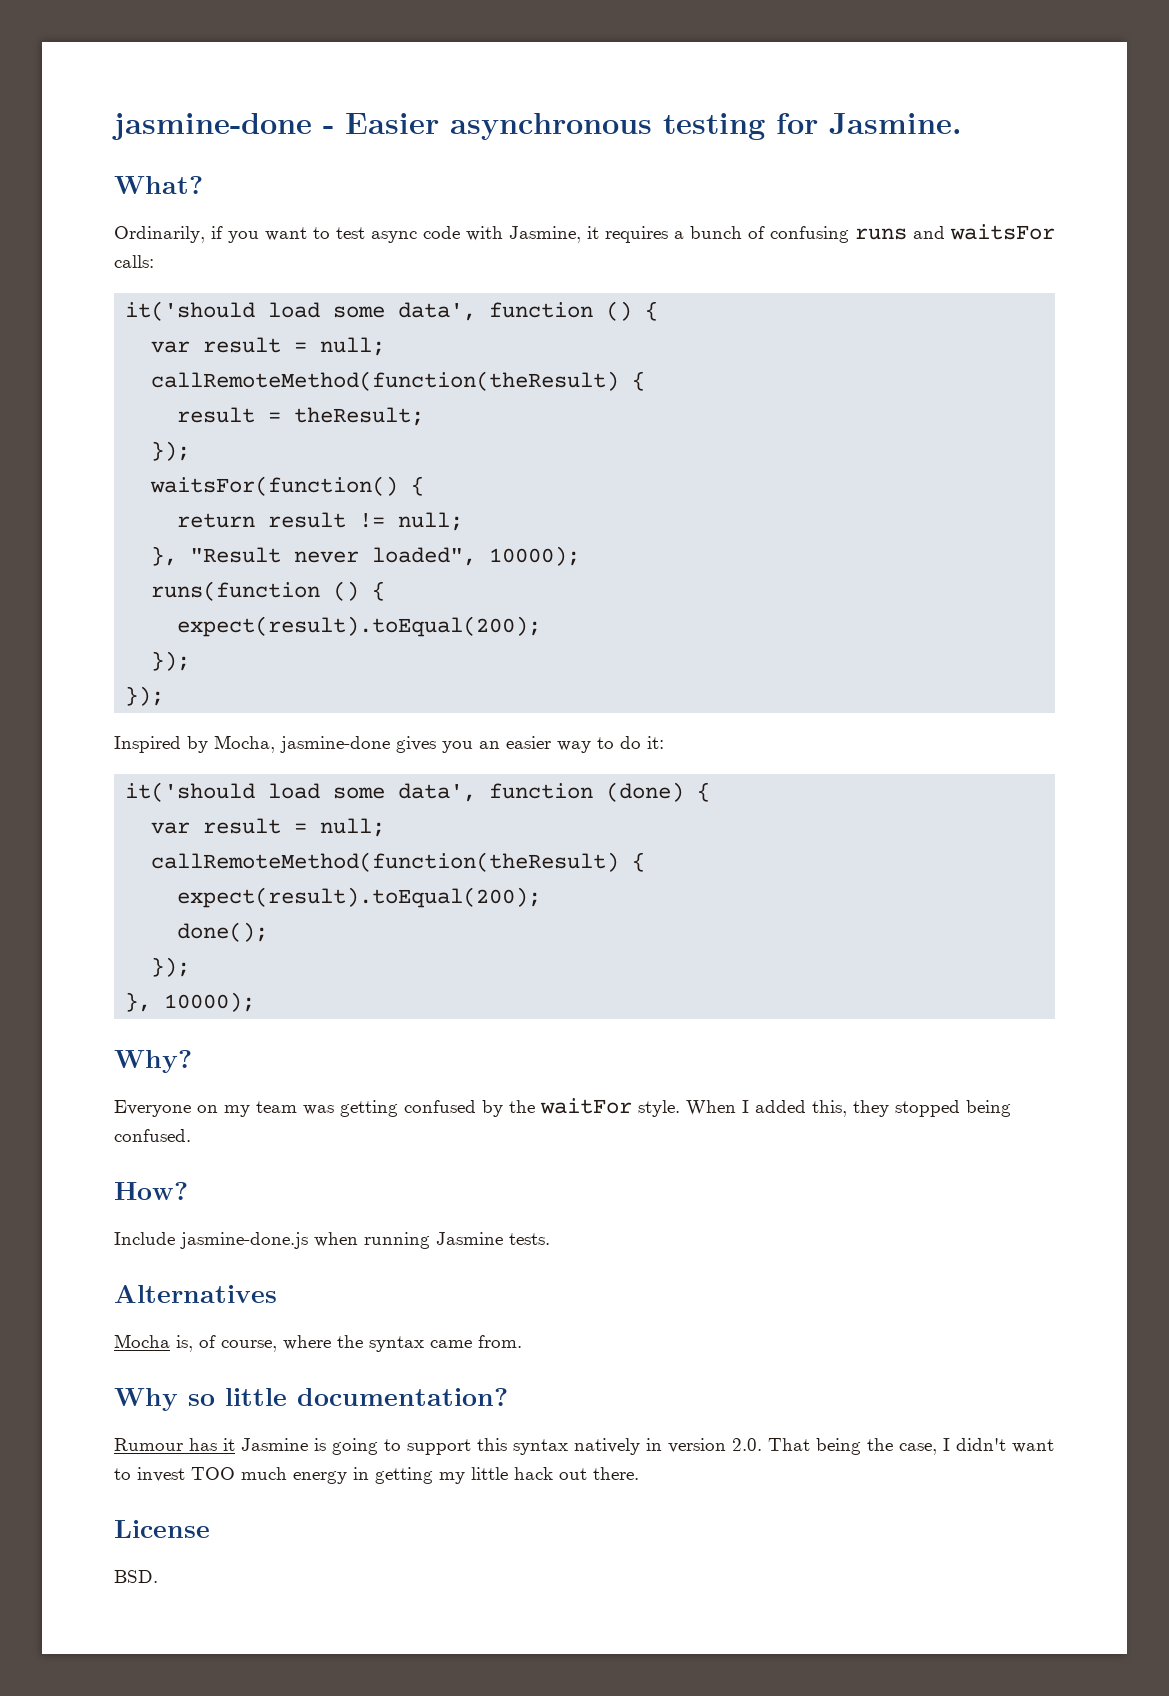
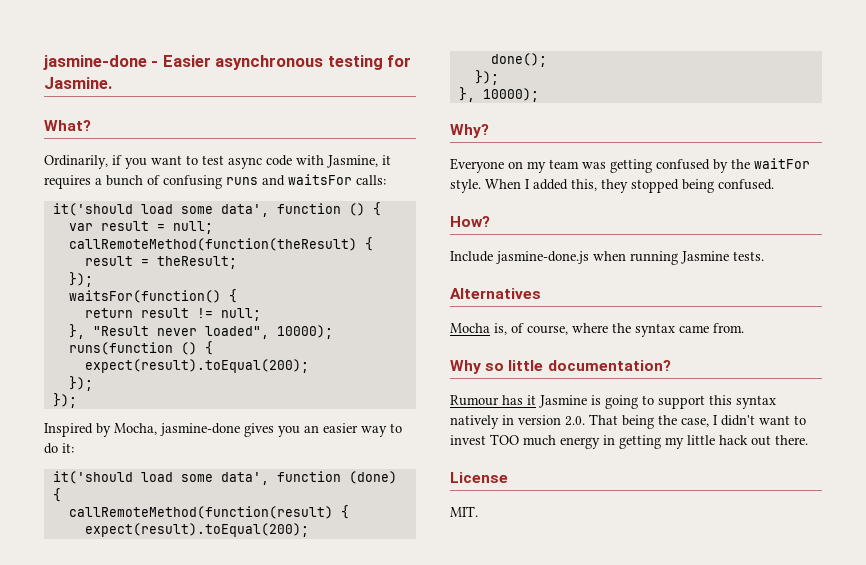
[151,818,386,837] [151,852,620,872] var result = null; // callRemoteMethod(function(theResult) -> [68,506,333,519] callRemoteMethod(function(result)
[114,1570,158,1583] BSD. -> [450,506,478,517] MIT.

